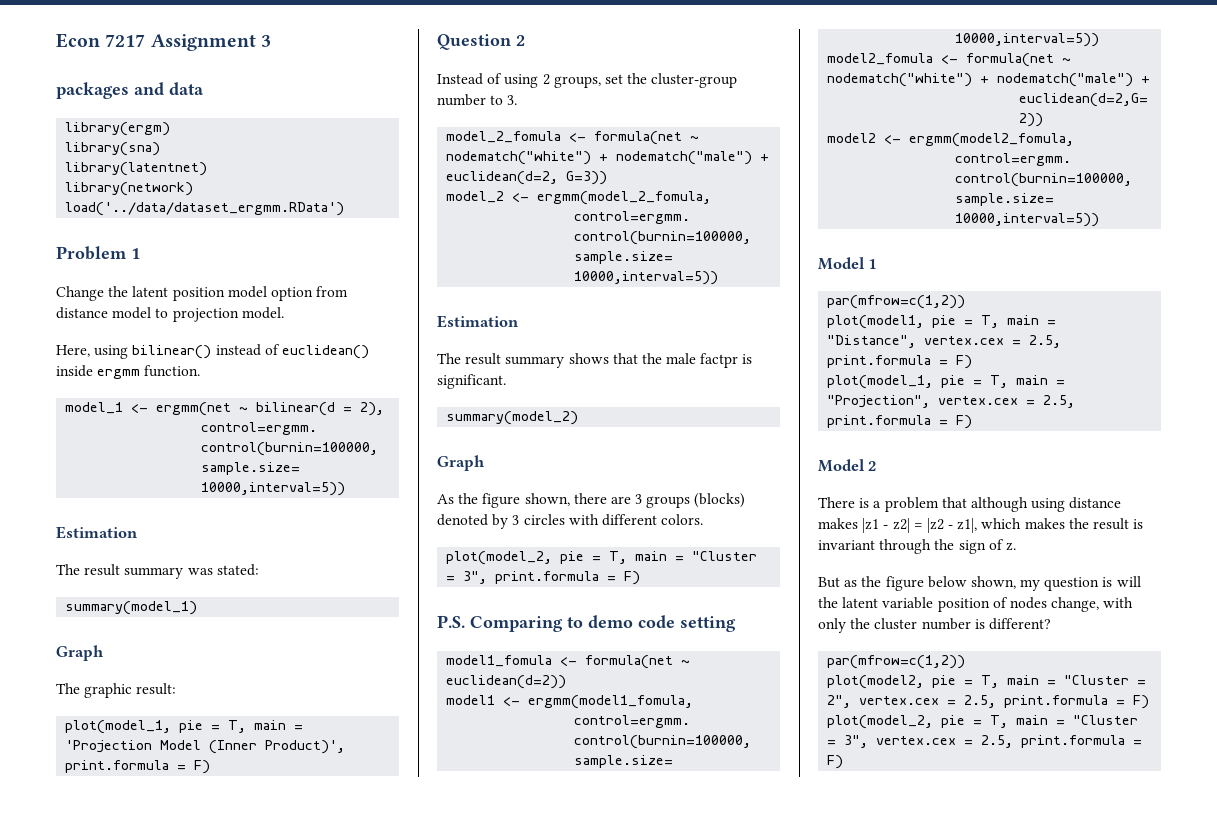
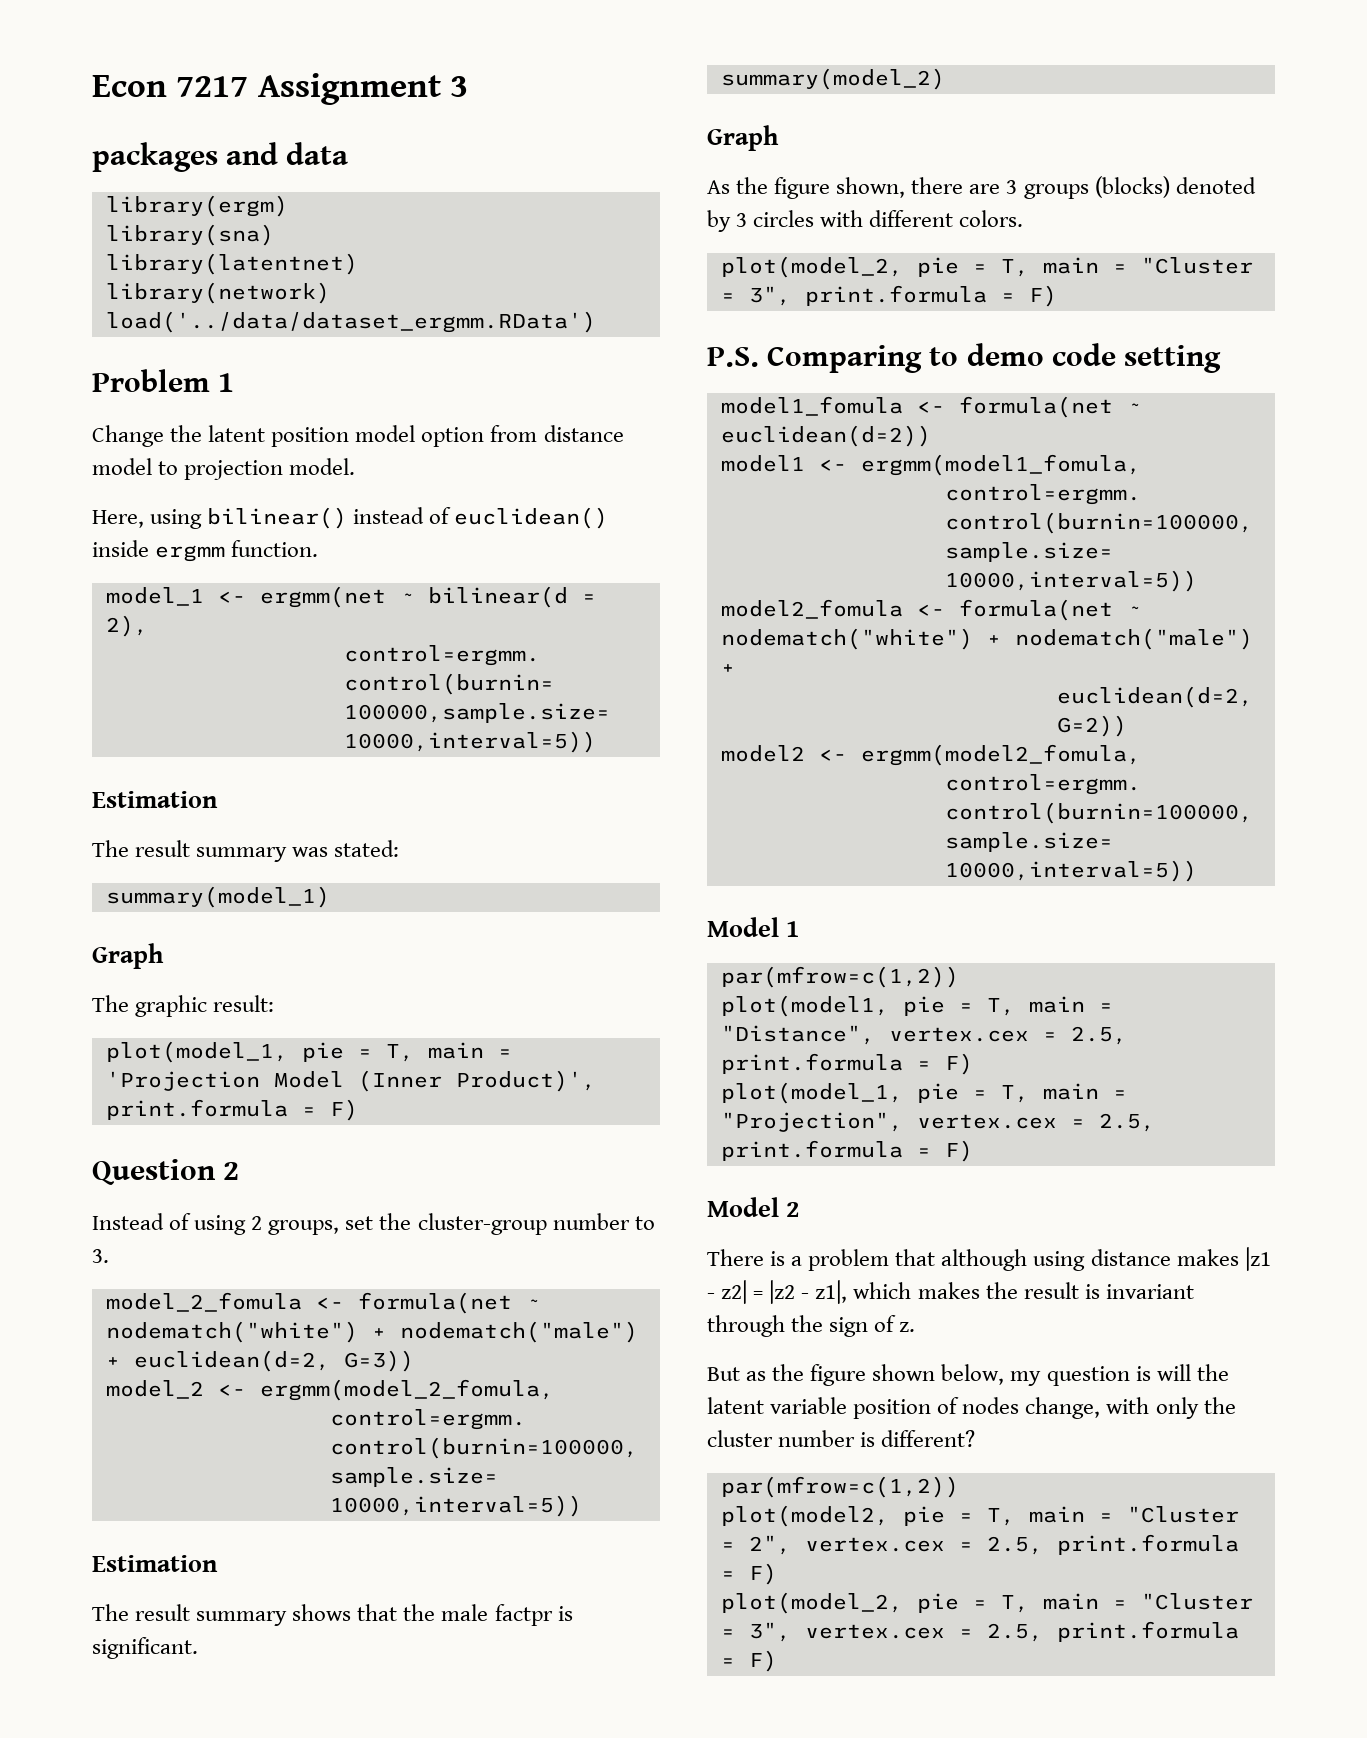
[927,576,1016,589] below shown, -> [872,1364,1005,1385] shown below,

